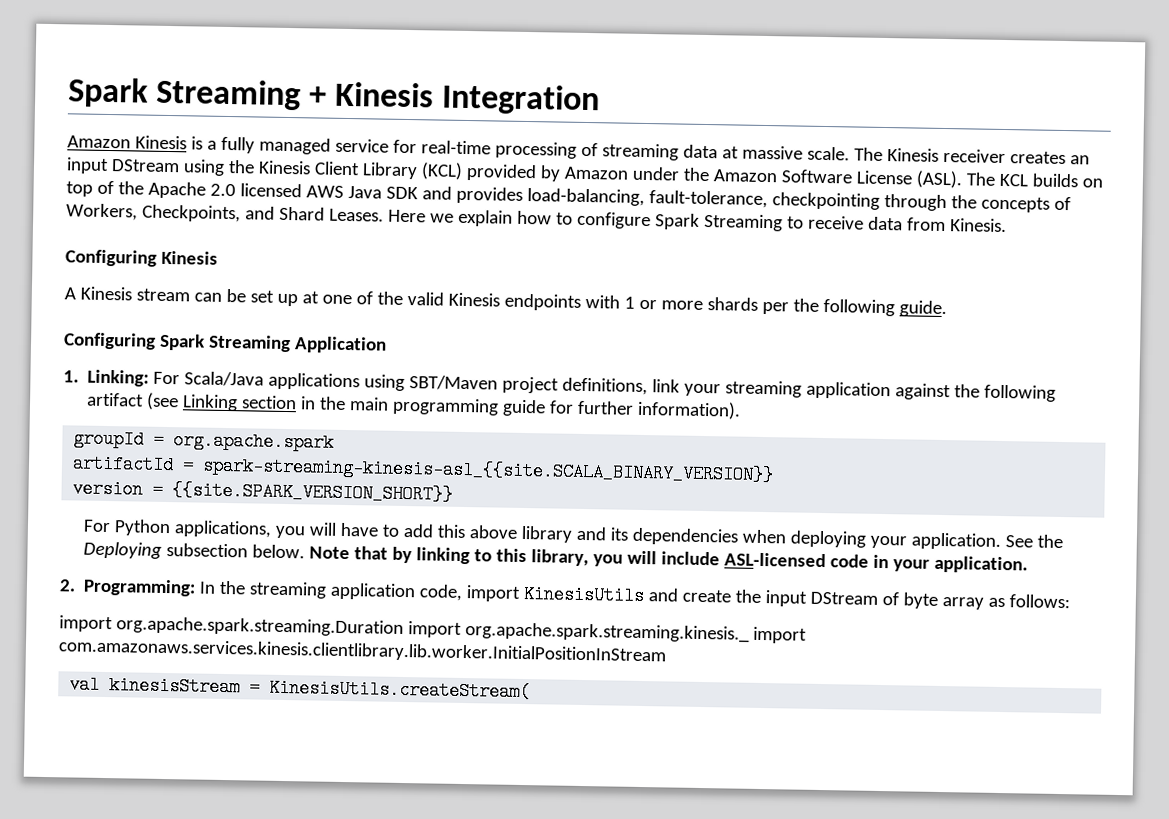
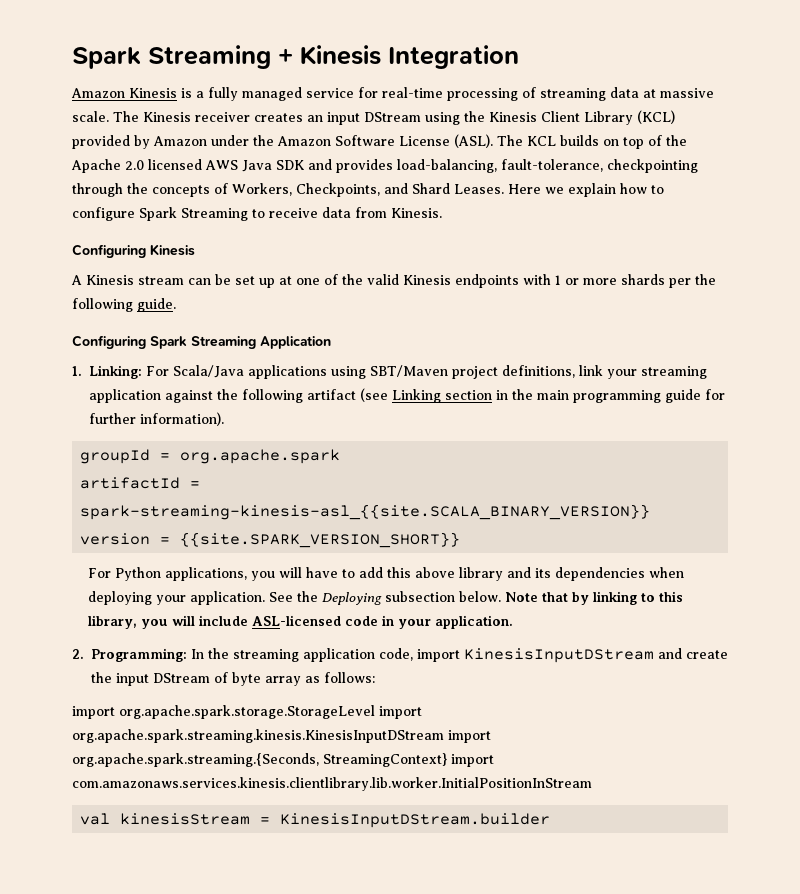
[523,585,646,606] KinesisUtils -> [464,648,654,663] KinesisInputDStream
[115,616,750,643] org.apache.spark.streaming.Duration import org.apache.spark.streaming.kinesis._ -> [119,705,422,719] [72,729,491,743] [72,753,447,767] org.apache.spark.storage.StorageLevel import org.apache.spark.streaming.kinesis.KinesisInputDStream import org.apache.spark.streaming.{Seconds, StreamingContext}
[269,678,531,702] KinesisUtils.createStream( -> [280,813,551,828] KinesisInputDStream.builder

